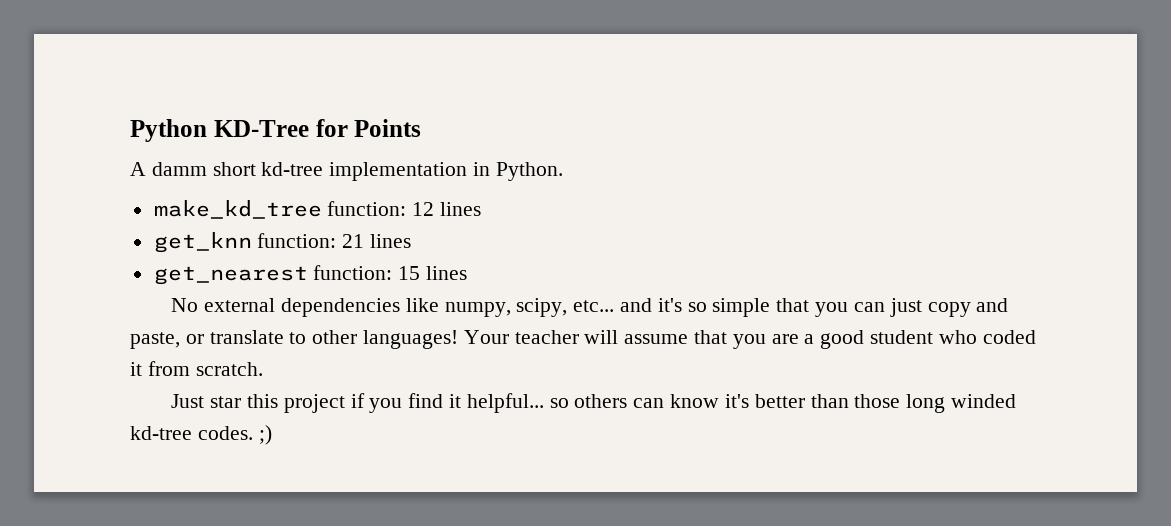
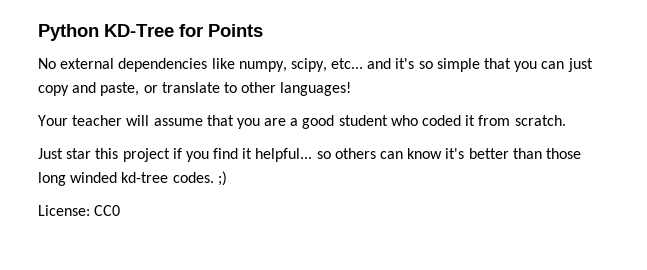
[130,162,563,181] [153,200,482,219] [153,232,412,253] [153,265,468,285] // A damm short kd-tree implementation in Python. // make_kd_tree function: 12 lines // get_knn function: 21 lines // get_nearest function: 15 lines -> (263, 30) none
(459, 339) none -> (352, 89) //
(272, 435) none -> [38,205,121,216] // License: CC0

